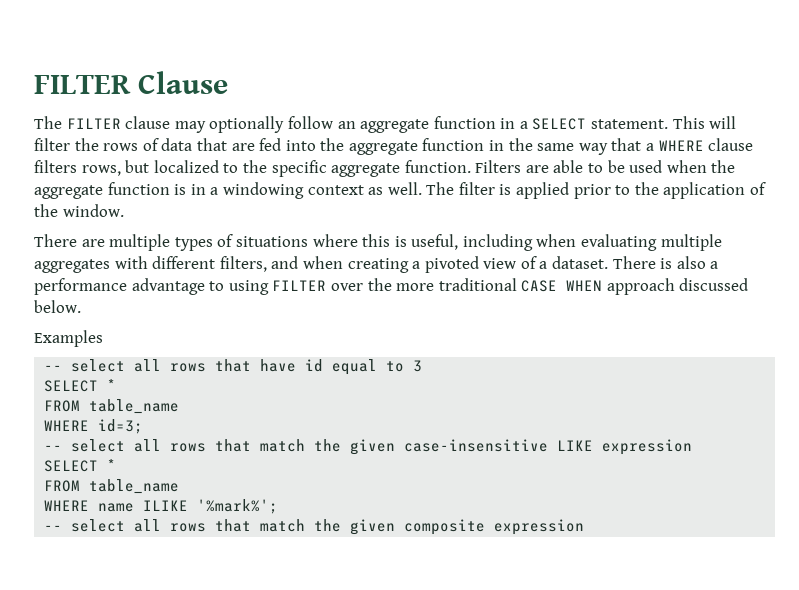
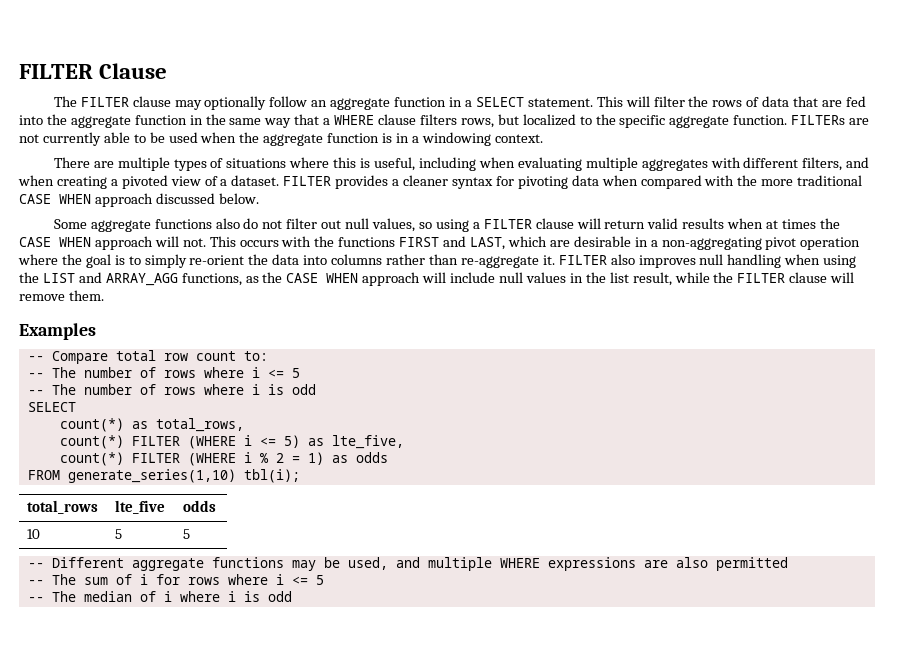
[475,160,549,173] Filters are -> [791,115,870,125] [19,132,101,146] FILTERs are not currently
[307,182,767,199] [34,204,124,217] context as well. The filter is applied prior to the application of the window. -> [494,134,543,143] context.
[612,256,719,269] [34,278,363,295] There is also a performance advantage to using FILTER over -> [283,175,735,189] FILTER provides a cleaner syntax for pivoting data when compared with
[34,330,103,347] [44,359,423,375] [44,379,117,392] [44,399,180,414] [44,419,144,434] [44,439,693,455] [44,459,117,472] [44,479,180,494] [44,499,279,514] [44,519,585,535] Examples // -- select all rows that have id equal to 3 // SELECT * // FROM table_name // WHERE id=3; // -- select all rows that match the given case-insensitive LIKE expression // SELECT * // FROM table_name // WHERE name ILIKE '%mark%'; // -- select all rows that match the given composite expression -> [53,218,840,232] [19,236,861,250] [18,254,857,268] [19,272,855,286] [19,290,104,301] [19,323,96,340] [27,350,268,364] [27,367,300,378] [27,384,316,395] [27,402,76,412] [59,418,244,432] [59,435,404,449] [59,452,388,466] [27,469,300,483] [27,500,99,514] [115,500,166,514] [183,500,217,512] [27,529,41,539] [115,529,123,539] [183,529,191,539] [27,557,788,571] [27,574,324,585] [27,591,292,602] Some aggregate functions also do not filter out null values, so using a FILTER clause will return valid results when at times the CASE WHEN approach will not. This occurs with the functions FIRST and LAST, which are desirable in a non-aggregating pivot operation where the goal is to simply re-orient the data into columns rather than re-aggregate it. FILTER also improves null handling when using the LIST and ARRAY_AGG functions, as the CASE WHEN approach will include null values in the list result, while the FILTER clause will remove them. // Examples // -- Compare total row count to: // -- The number of rows where i <= 5 // -- The number of rows where i is odd // SELECT // count(*) as total_rows, // count(*) FILTER (WHERE i <= 5) as lte_five, // count(*) FILTER (WHERE i % 2 = 1) as odds // FROM generate_series(1,10) tbl(i); // total_rows | lte_five | odds // 10 | 5 | 5 // -- Different aggregate functions may be used, and multiple WHERE expressions are also permitted // -- The sum of i for rows where i <= 5 // -- The median of i where i is odd

